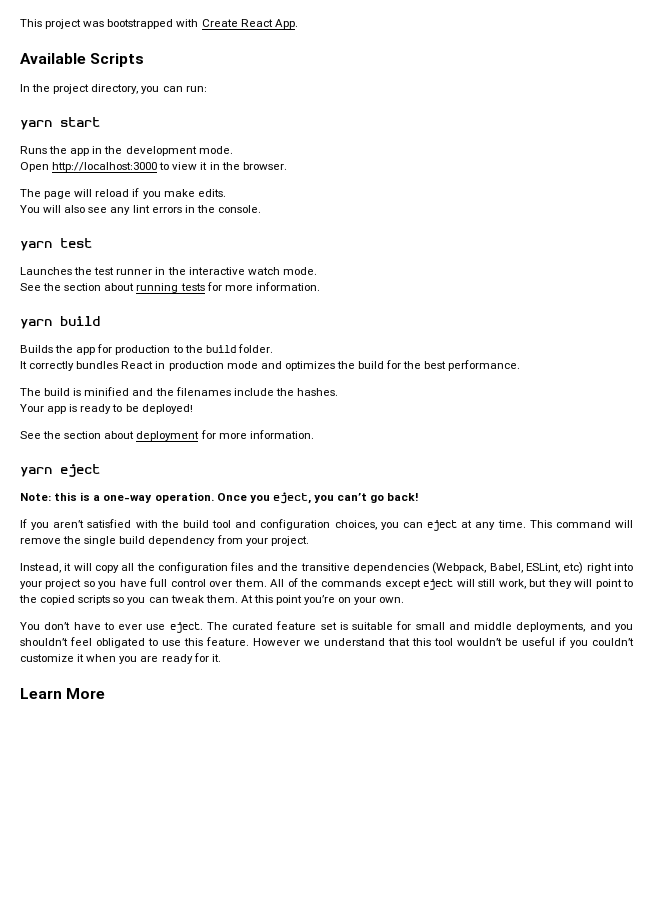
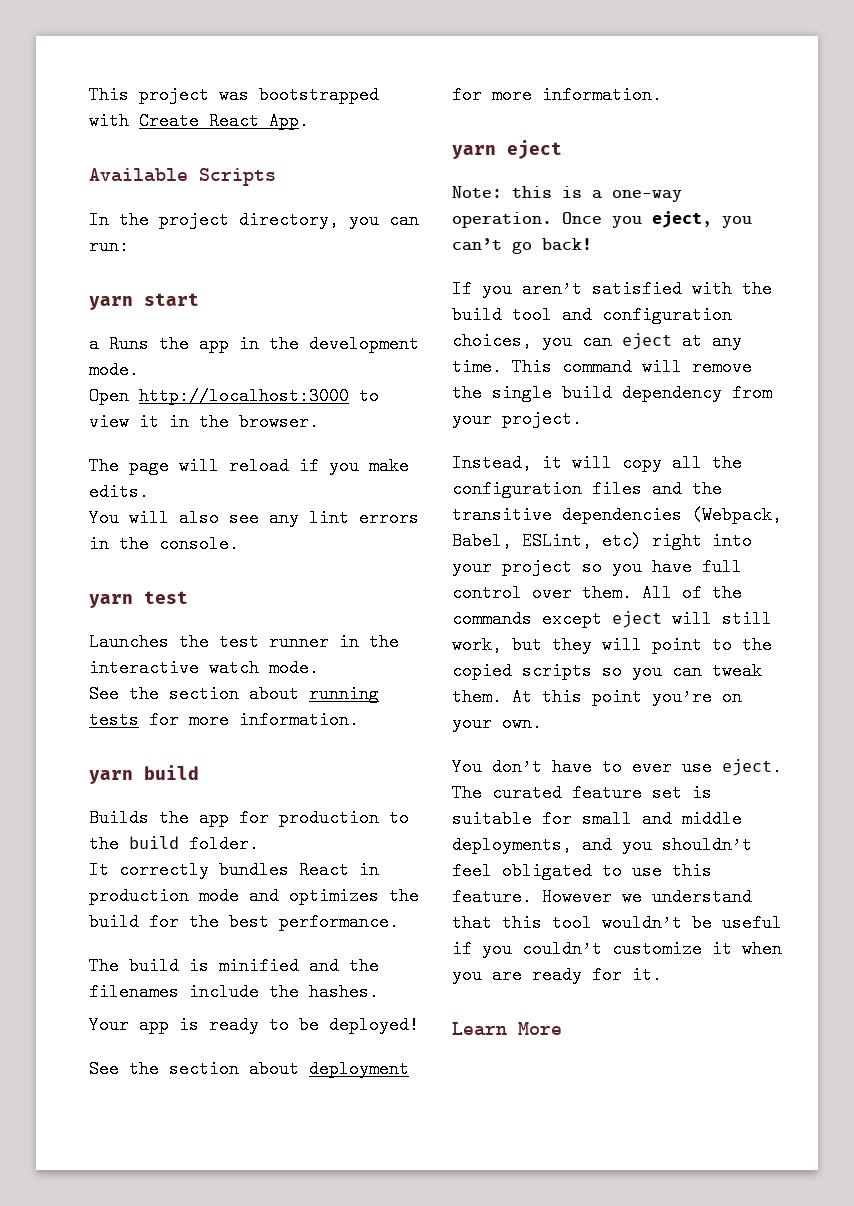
(100, 122) none -> [89,335,99,353] a

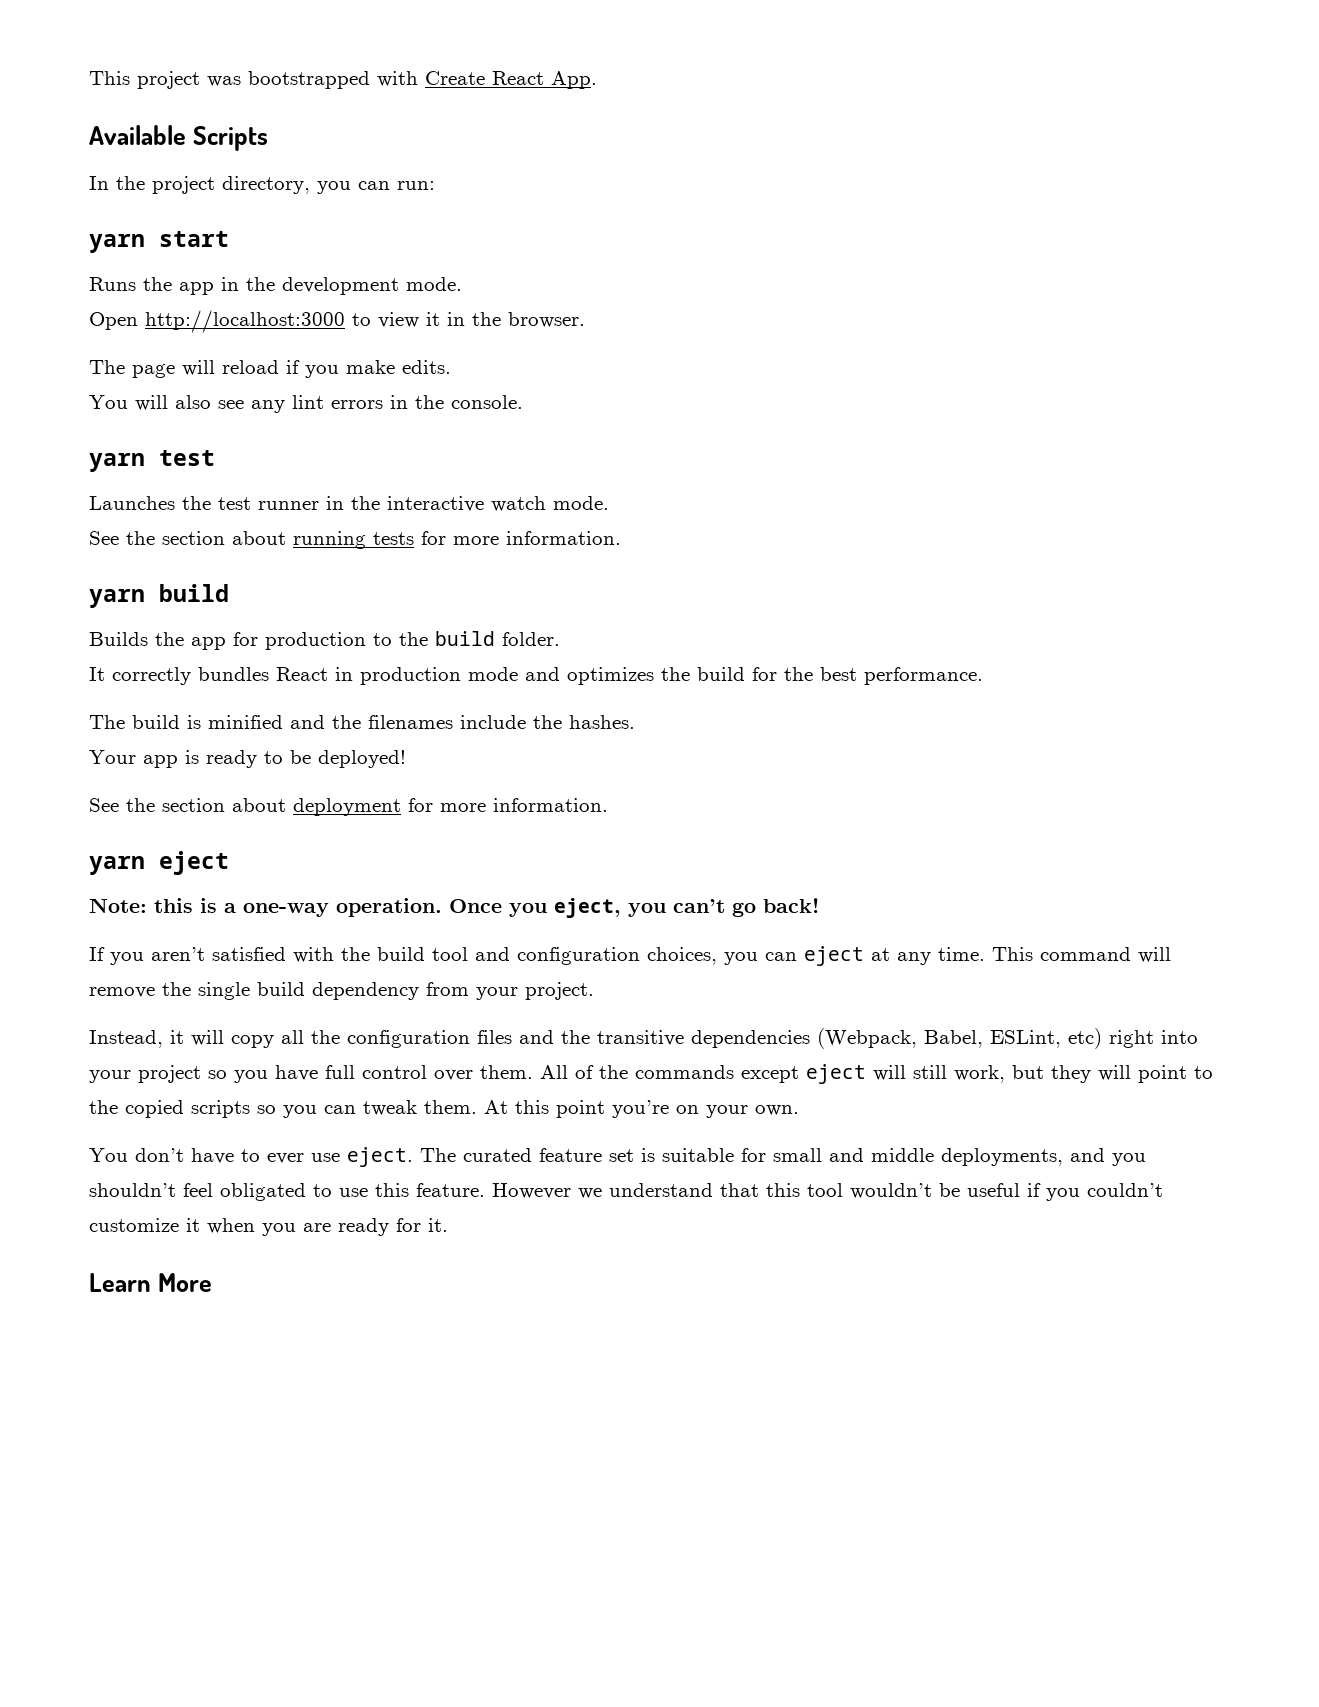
[89,335,99,353] a -> (229, 239) none

